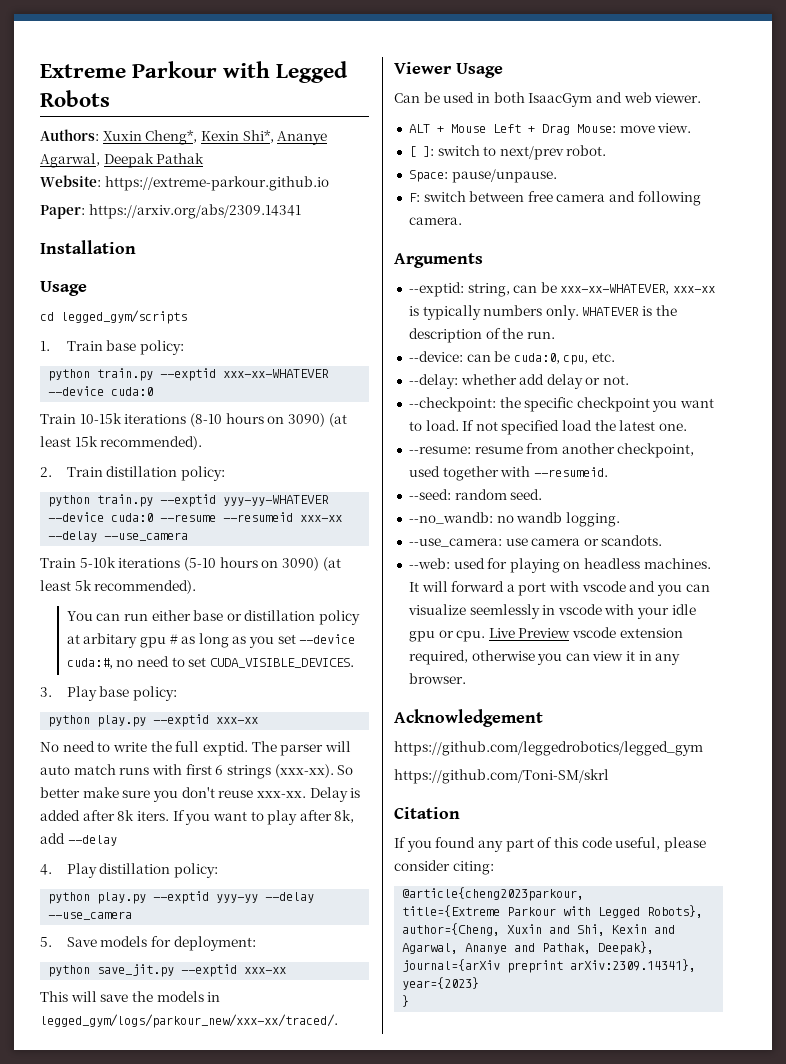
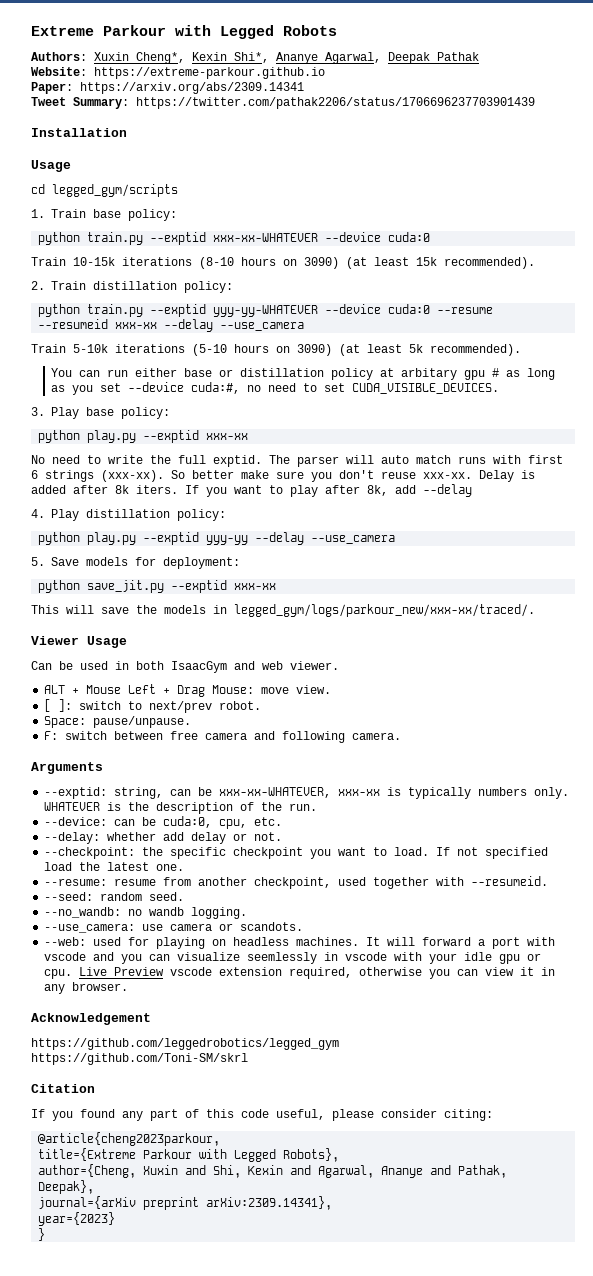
(301, 211) none -> [31,97,535,109] // Tweet Summary: https://twitter.com/pathak2206/status/1706696237703901439

